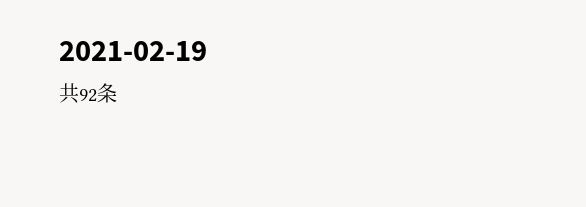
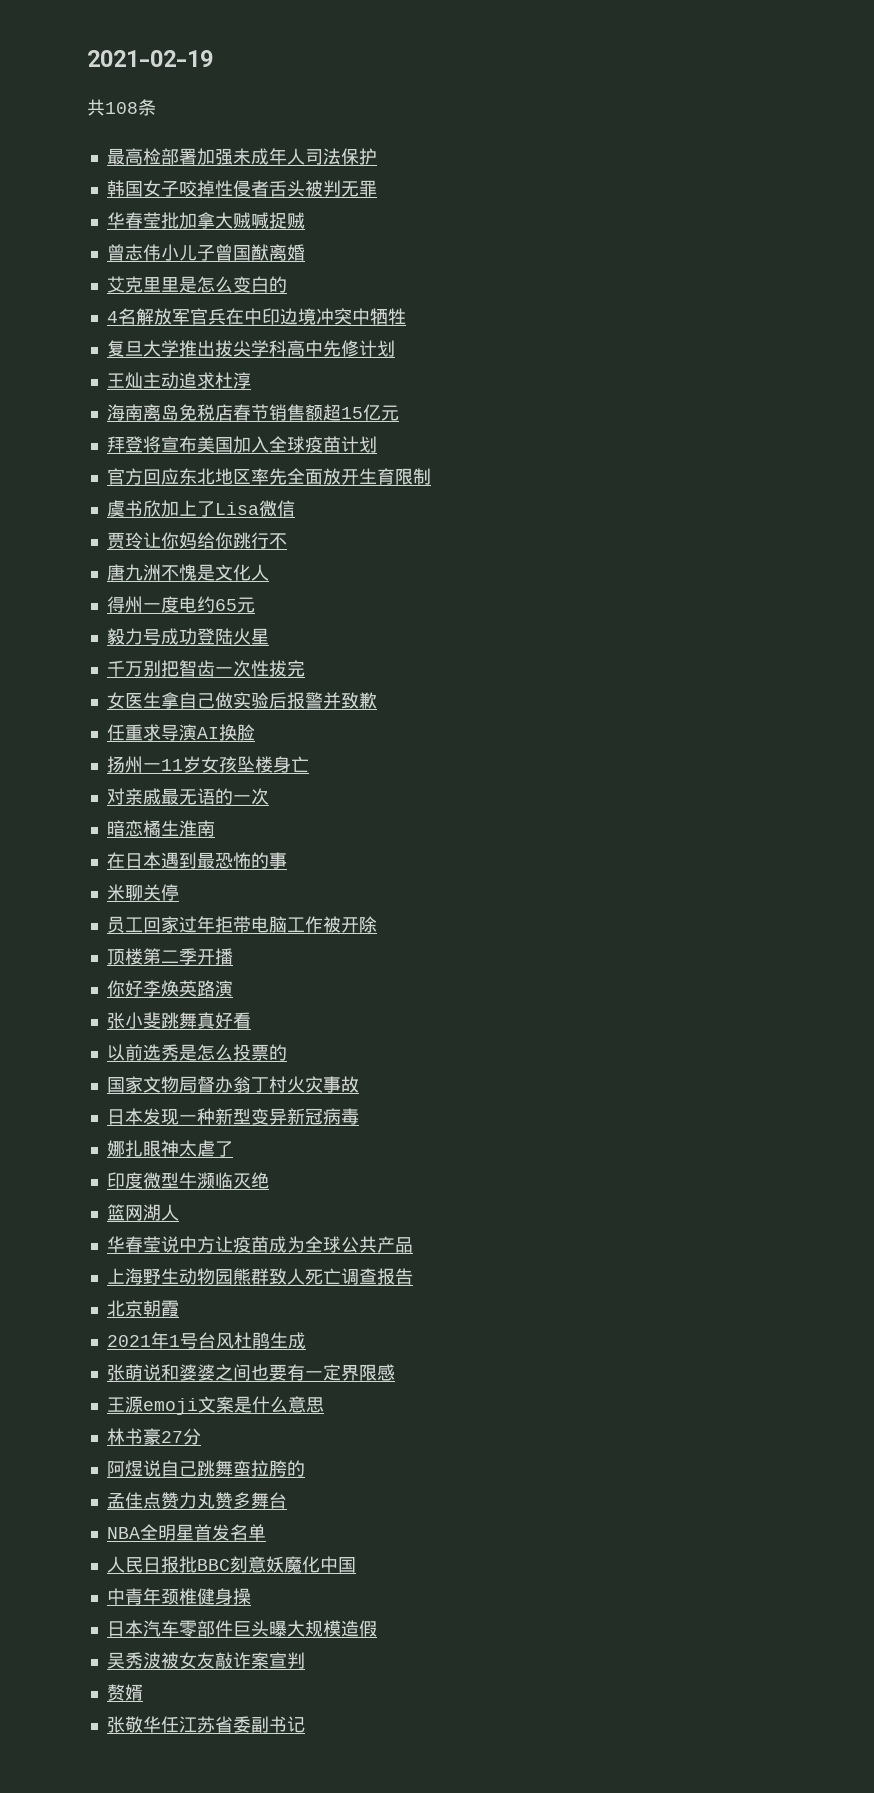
[79,89,97,102] 92 -> [105,102,138,114] 108
(117, 93) none -> [106,148,377,165] [106,180,377,197] [106,212,305,229] [106,244,305,261] [106,276,287,293] [106,308,406,325] [106,340,395,357] [106,372,251,389] [106,404,399,421] [106,436,377,453] [106,468,431,485] [106,500,295,517] [106,532,287,549] [106,564,269,581] [106,596,255,613] [106,628,269,645] [106,660,305,677] [106,692,377,709] [106,724,255,741] [106,756,309,773] [106,788,269,805] [106,820,215,837] [106,852,287,869] [106,884,179,901] [106,916,377,933] [106,948,233,965] [106,980,233,997] [106,1012,251,1029] [106,1044,287,1061] [106,1076,359,1093] [106,1108,359,1125] [106,1140,233,1157] [106,1172,269,1189] [106,1204,179,1221] [106,1236,413,1253] [106,1268,413,1285] [106,1300,179,1317] [106,1332,306,1349] [106,1364,395,1381] [106,1396,324,1415] [106,1428,201,1445] [106,1460,305,1477] [106,1492,287,1509] [106,1524,266,1541] [106,1556,356,1573] [106,1588,251,1605] [106,1620,377,1637] [106,1652,305,1669] [106,1684,143,1701] [106,1716,305,1733] // 最高检部署加强未成年人司法保护 // 韩国女子咬掉性侵者舌头被判无罪 // 华春莹批加拿大贼喊捉贼 // 曾志伟小儿子曾国猷离婚 // 艾克里里是怎么变白的 // 4名解放军官兵在中印边境冲突中牺牲 // 复旦大学推出拔尖学科高中先修计划 // 王灿主动追求杜淳 // 海南离岛免税店春节销售额超15亿元 // 拜登将宣布美国加入全球疫苗计划 // 官方回应东北地区率先全面放开生育限制 // 虞书欣加上了Lisa微信 // 贾玲让你妈给你跳行不 // 唐九洲不愧是文化人 // 得州一度电约65元 // 毅力号成功登陆火星 // 千万别把智齿一次性拔完 // 女医生拿自己做实验后报警并致歉 // 任重求导演AI换脸 // 扬州一11岁女孩坠楼身亡 // 对亲戚最无语的一次 // 暗恋橘生淮南 // 在日本遇到最恐怖的事 // 米聊关停 // 员工回家过年拒带电脑工作被开除 // 顶楼第二季开播 // 你好李焕英路演 // 张小斐跳舞真好看 // 以前选秀是怎么投票的 // 国家文物局督办翁丁村火灾事故 // 日本发现一种新型变异新冠病毒 // 娜扎眼神太虐了 // 印度微型牛濒临灭绝 // 篮网湖人 // 华春莹说中方让疫苗成为全球公共产品 // 上海野生动物园熊群致人死亡调查报告 // 北京朝霞 // 2021年1号台风杜鹃生成 // 张萌说和婆婆之间也要有一定界限感 // 王源emoji文案是什么意思 // 林书豪27分 // 阿煜说自己跳舞蛮拉胯的 // 孟佳点赞力丸赞多舞台 // NBA全明星首发名单 // 人民日报批BBC刻意妖魔化中国 // 中青年颈椎健身操 // 日本汽车零部件巨头曝大规模造假 // 吴秀波被女友敲诈案宣判 // 赘婿 // 张敬华任江苏省委副书记

